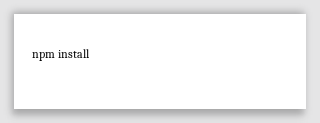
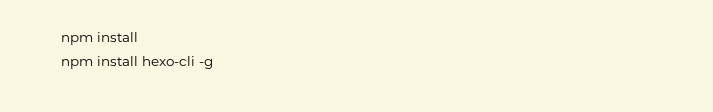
[32,49,91,61] npm install -> [61,32,138,45] [61,56,213,69] npm install // npm install hexo-cli -g

